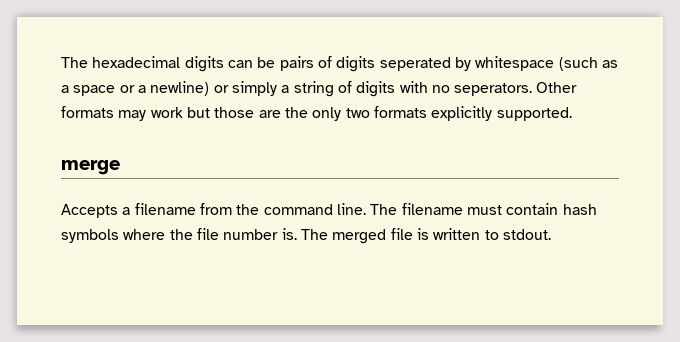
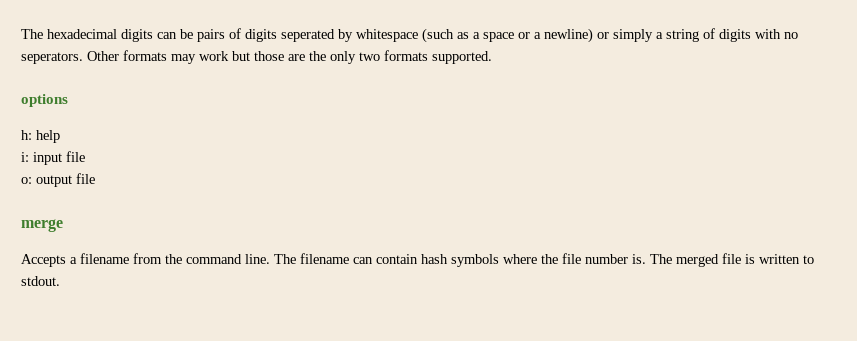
[431,106,493,121] explicitly -> (428, 55) none
(572, 114) none -> [21,94,68,107] [21,130,60,143] [21,151,85,165] [21,173,95,187] // options // h: help // i: input file // o: output file
[466,205,502,215] must -> [353,257,373,264] can

